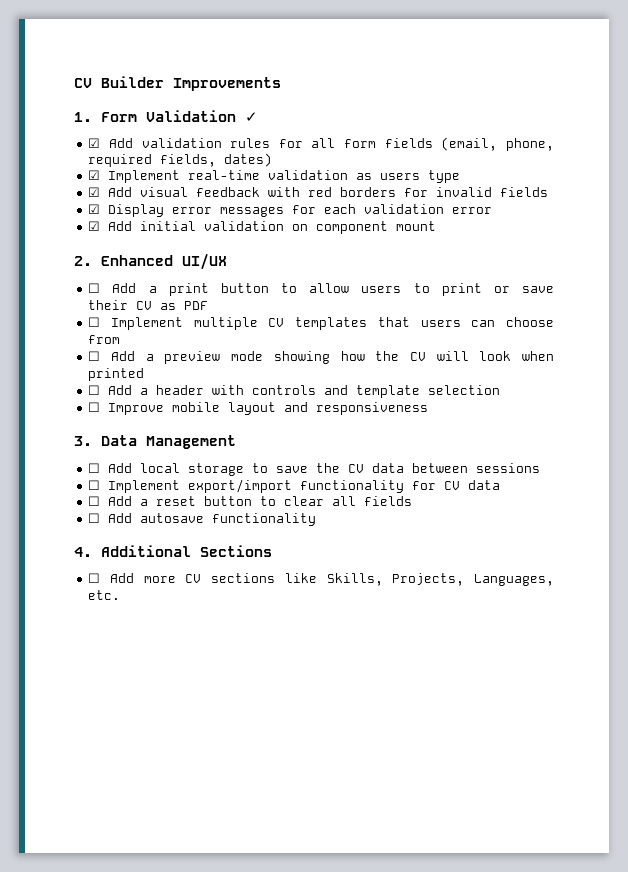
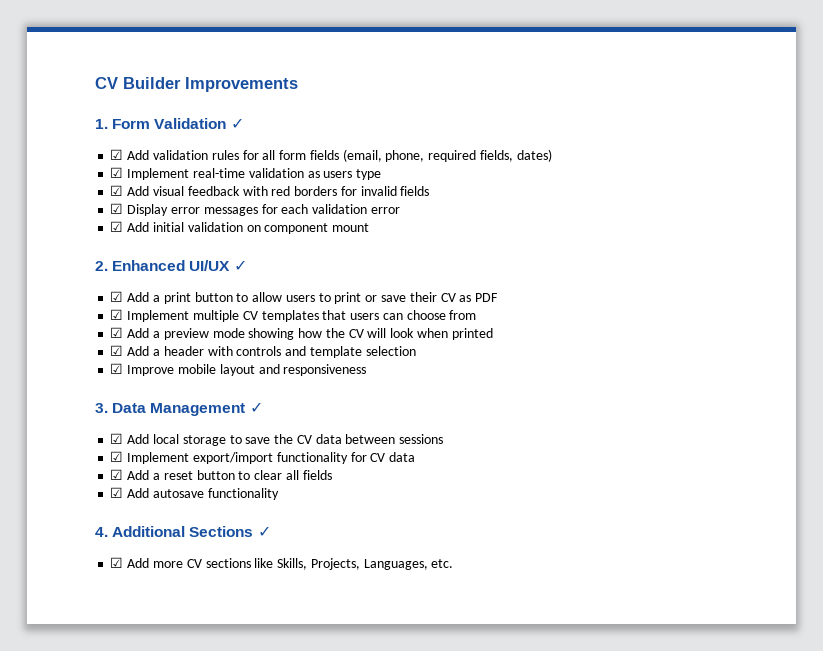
[88,283,101,293] // ☐ -> [233,260,247,271] [110,291,124,302] ✓ // ☑
[88,317,101,327] ☐ -> [110,309,124,320] ☑
[88,351,101,361] ☐ -> [110,327,124,338] ☑
[88,385,101,395] ☐ -> [110,345,124,356] ☑
[88,402,101,412] ☐ -> [110,363,124,374] ☑
[88,463,101,473] // ☐ -> [249,402,263,413] [110,433,124,444] ✓ // ☑
[88,480,101,490] ☐ -> [110,451,124,462] ☑
[88,496,101,506] ☐ -> [110,469,124,480] ☑
[88,513,101,523] ☐ -> [110,487,124,498] ☑
[88,573,101,583] // ☐ -> [257,526,271,537] [110,557,124,568] ✓ // ☑

